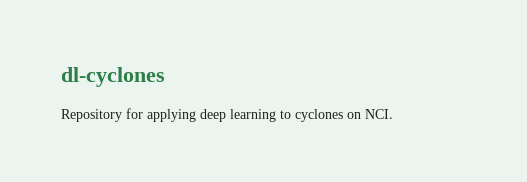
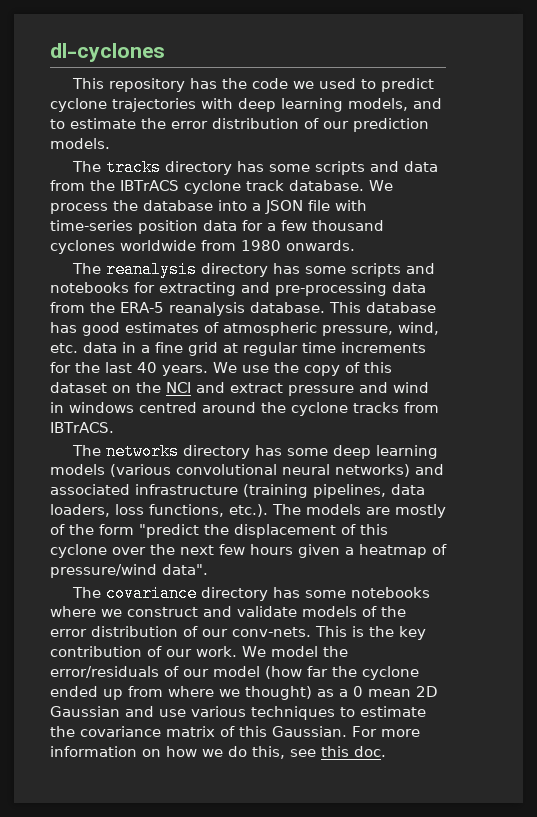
[61,108,393,122] Repository for applying deep learning to cyclones on NCI. -> [71,78,434,92] [50,98,442,112] [50,118,429,132] [50,138,110,149] [71,159,438,176] [50,180,393,194] [50,200,367,214] [50,220,384,234] [50,240,355,254] [71,261,435,278] [50,282,426,296] [50,302,436,316] [50,322,439,336] [50,342,426,356] [50,362,392,376] [50,382,429,396] [50,402,439,416] [50,422,114,433] [71,443,438,460] [50,464,444,477] [50,484,425,498] [50,504,446,518] [50,524,388,538] [50,544,447,558] [50,564,208,578] [71,585,430,602] [50,606,406,617] [50,626,426,640] [50,646,348,657] [50,666,419,680] [50,686,438,700] [50,706,426,720] [50,726,420,737] [50,746,386,759] This repository has the code we used to predict cyclone trajectories with deep learning models, and to estimate the error distribution of our prediction models. // The tracks directory has some scripts and data from the IBTrACS cyclone track database. We process the database into a JSON file with time-series position data for a few thousand cyclones worldwide from 1980 onwards. // The reanalysis directory has some scripts and notebooks for extracting and pre-processing data from the ERA-5 reanalysis database. This database has good estimates of atmospheric pressure, wind, etc. data in a fine grid at regular time increments for the last 40 years. We use the copy of this dataset on the NCI and extract pressure and wind in windows centred around the cyclone tracks from IBTrACS. // The networks directory has some deep learning models (various convolutional neural networks) and associated infrastructure (training pipelines, data loaders, loss functions, etc.). The models are mostly of the form "predict the displacement of this cyclone over the next few hours given a heatmap of pressure/wind data". // The covariance directory has some notebooks where we construct and validate models of the error distribution of our conv-nets. This is the key contribution of our work. We model the error/residuals of our model (how far the cyclone ended up from where we thought) as a 0 mean 2D Gaussian and use various techniques to estimate the covariance matrix of this Gaussian. For more information on how we do this, see this doc.

